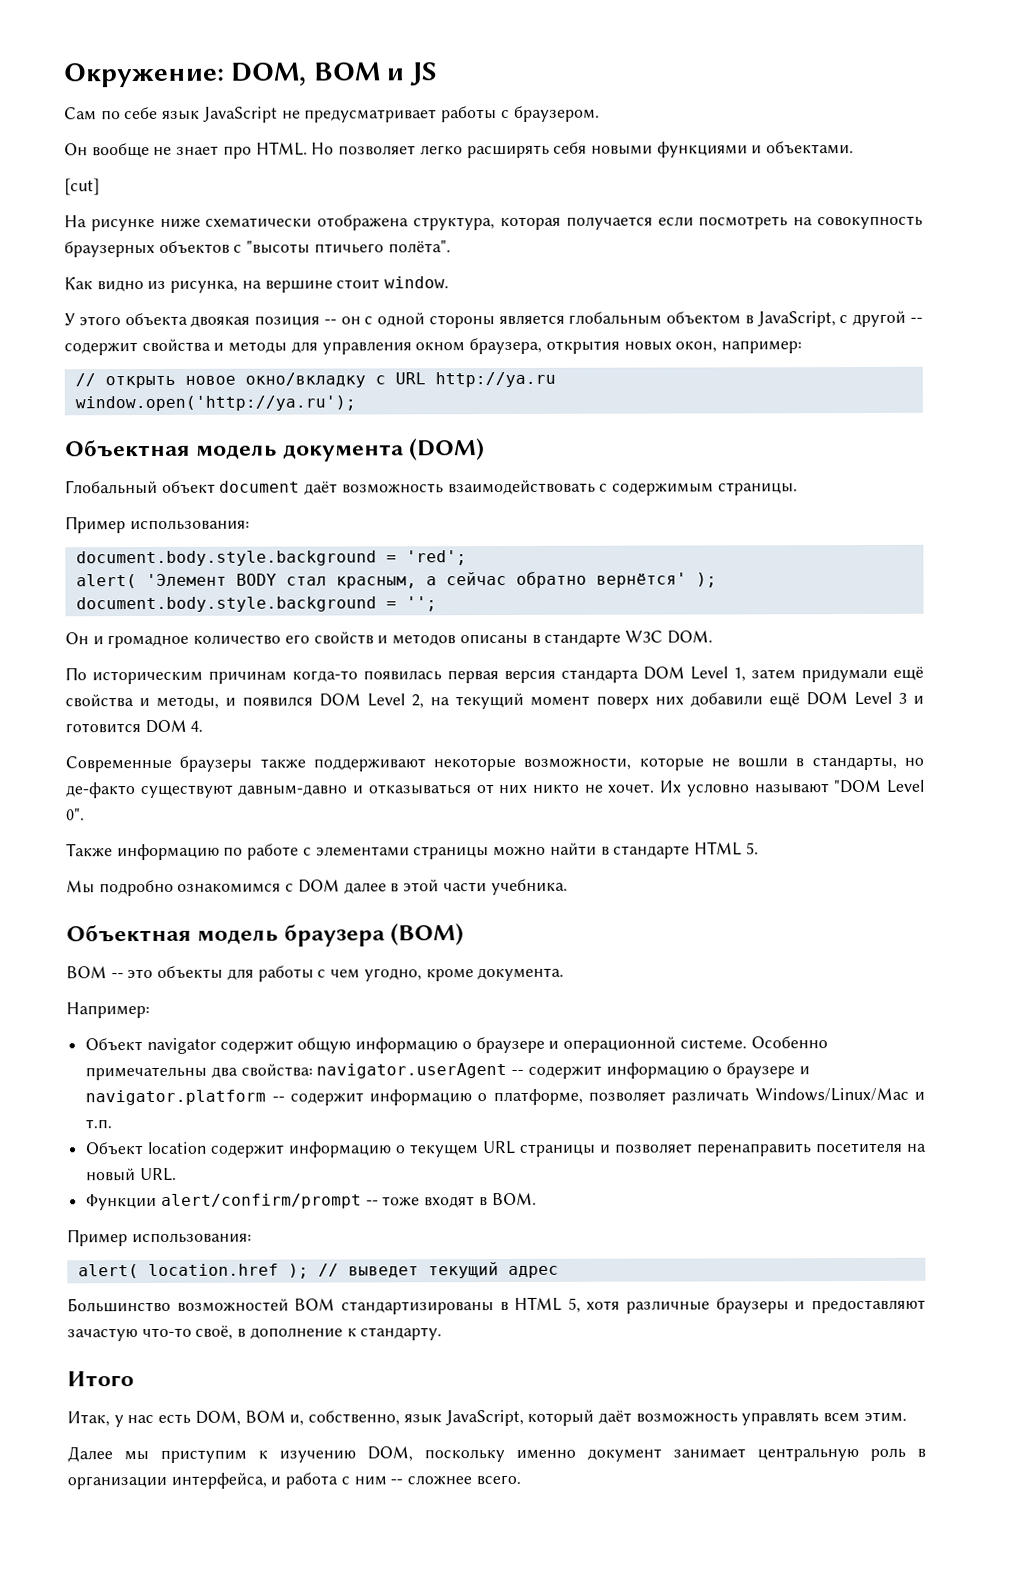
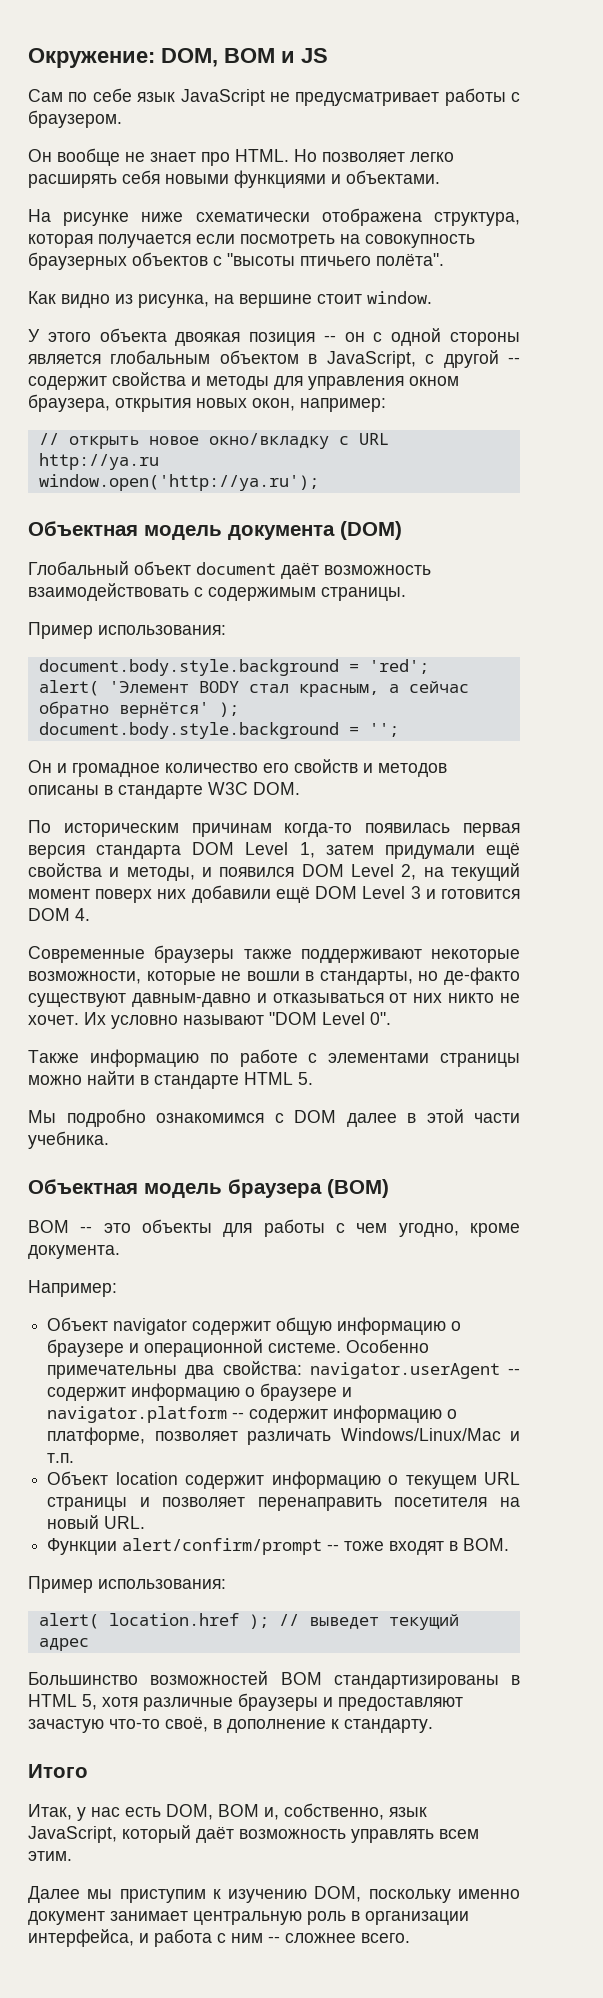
[64,178,100,196] // [cut] -> (440, 177) none

